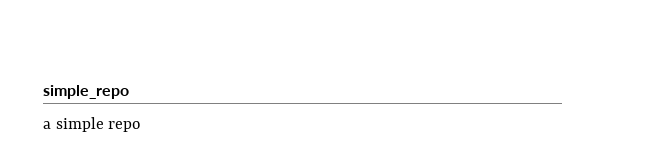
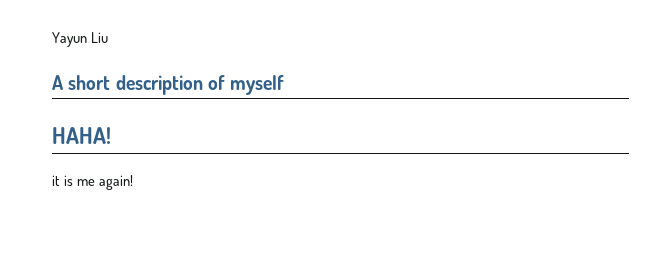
[43,85,129,99] [43,117,141,132] simple_repo // a simple repo -> [52,32,108,47] [52,75,285,95] [52,127,111,144] [52,175,133,190] Yayun Liu // A short description of myself // HAHA! // it is me again!

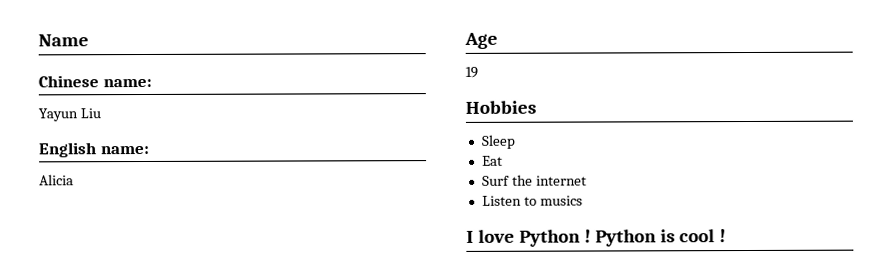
(52, 39) none -> [38,34,89,47] [38,75,152,88] Name // Chinese name: //
[52,75,285,95] [52,127,111,144] [52,175,133,190] A short description of myself // HAHA! // it is me again! -> [39,142,150,158] [39,174,74,186] [464,32,498,49] [465,66,478,78] [465,100,536,114] [480,134,516,149] [481,155,503,166] [481,174,587,186] [481,195,583,206] [466,229,726,247] English name: // Alicia // Age // 19 // Hobbies // Sleep // Eat // Surf the internet // Listen to musics // I love Python ! Python is cool !

